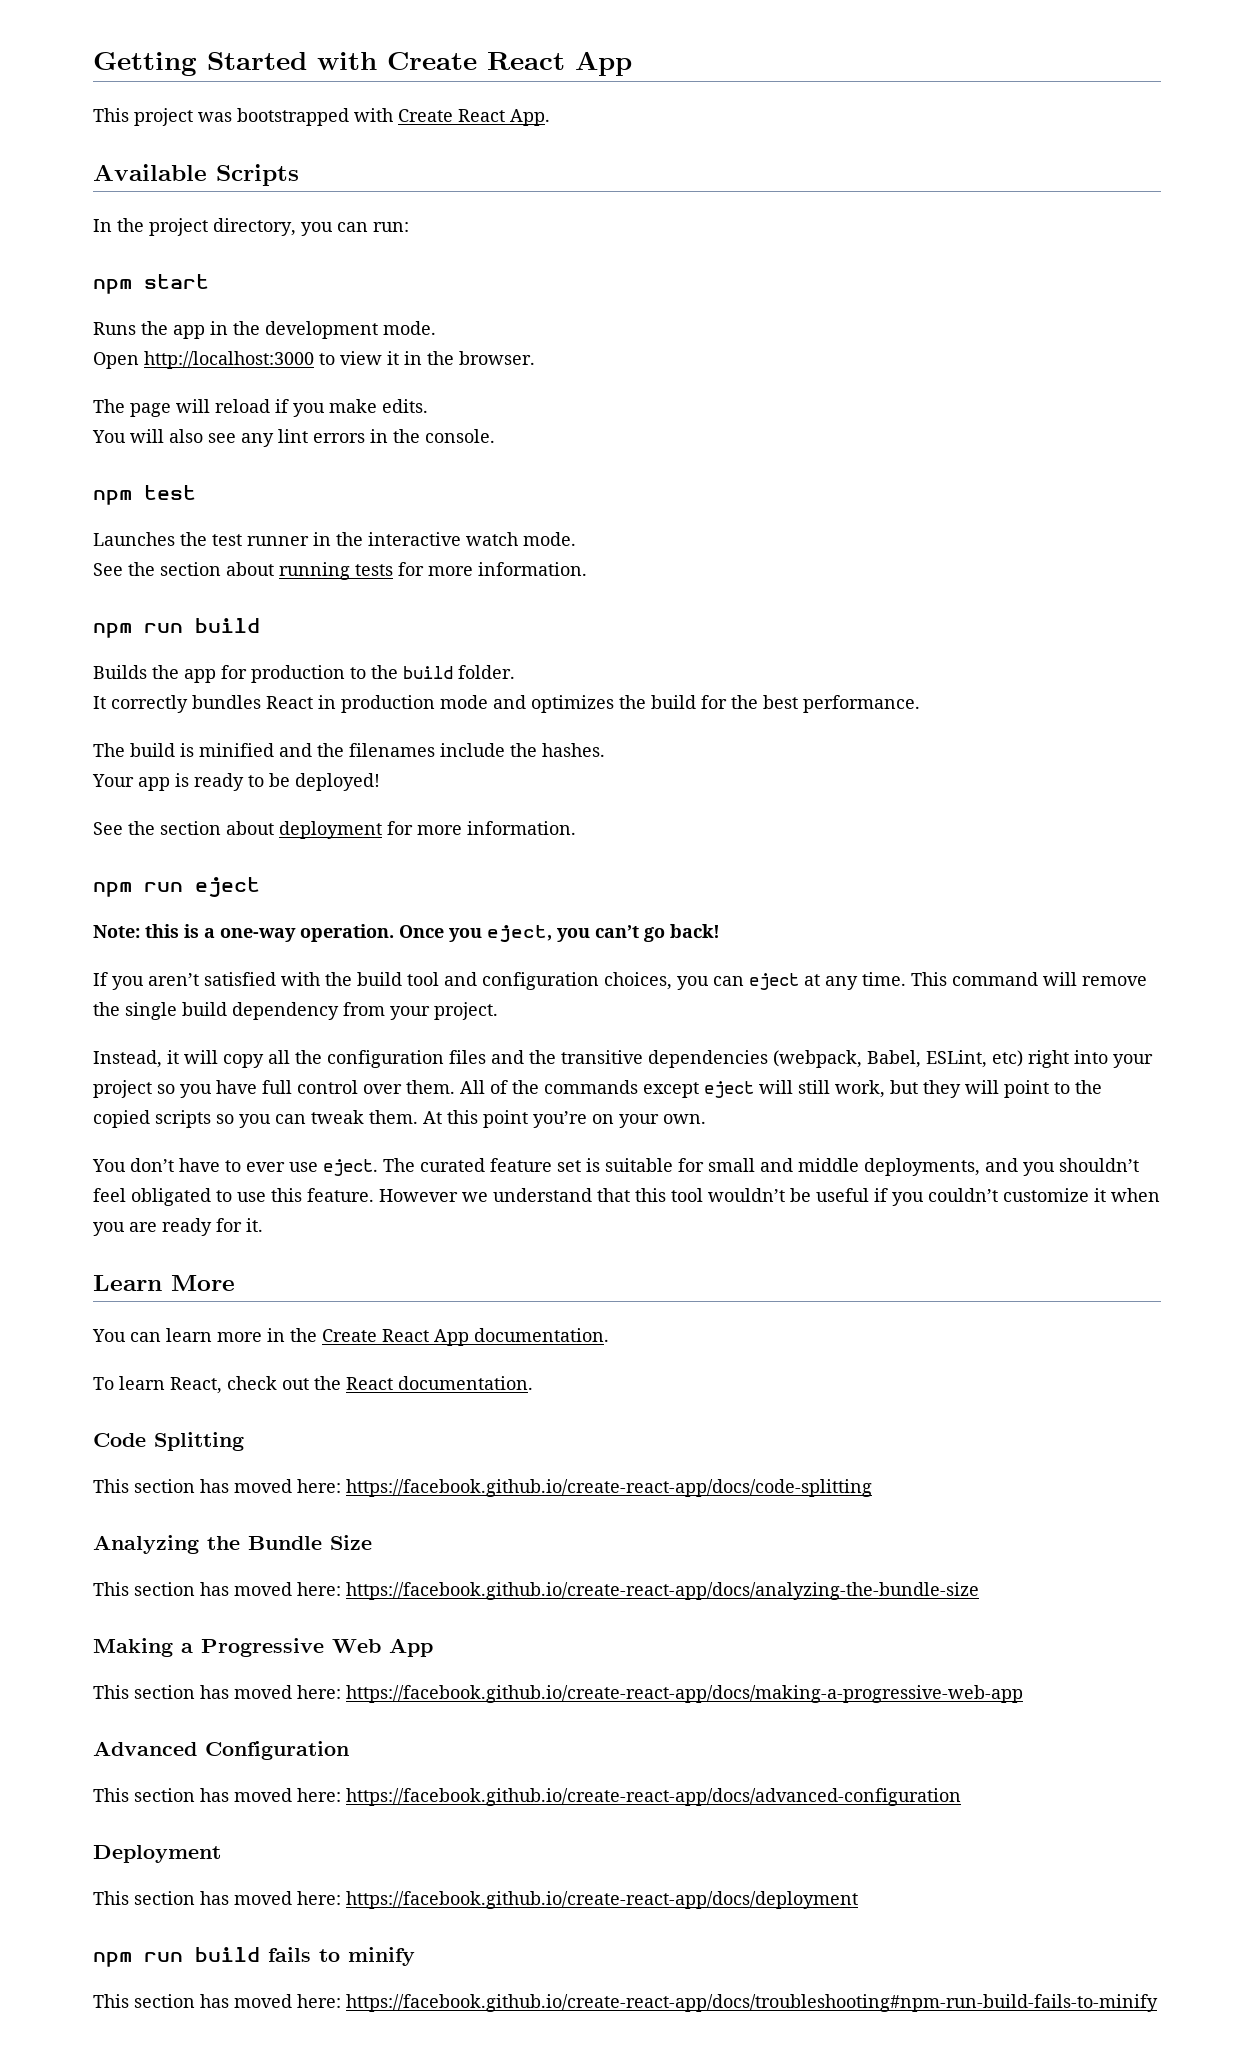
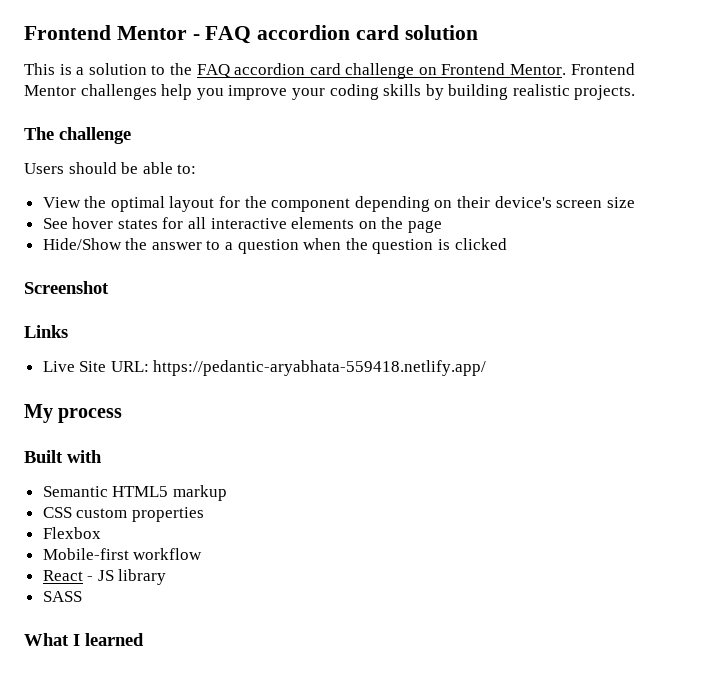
[93,51,632,76] [93,108,550,126] [93,164,299,186] [93,218,409,236] [93,274,209,294] [93,321,436,339] [93,351,535,369] [93,399,428,417] [92,429,495,447] [93,485,196,505] [93,532,576,546] [93,562,587,580] [93,618,260,638] [93,665,515,683] [93,695,920,713] [93,743,605,757] [92,773,380,791] [93,821,576,839] [93,877,260,897] [93,924,720,943] [93,972,1147,990] [93,1002,498,1020] [93,1050,1153,1068] [93,1080,1102,1098] [93,1110,706,1128] [92,1158,1139,1176] [93,1188,1160,1206] [93,1218,263,1236] [93,1275,235,1291] [92,1328,609,1346] [93,1376,533,1394] [93,1432,244,1451] [93,1479,872,1497] [93,1535,372,1554] [93,1582,979,1600] [93,1638,433,1657] [93,1685,1023,1703] [93,1741,349,1760] [93,1788,961,1806] [93,1845,221,1863] [93,1891,858,1909] [93,1947,415,1967] [93,1994,1158,2012] Getting Started with Create React App // This project was bootstrapped with Create React App. // Available Scripts // In the project directory, you can run: // npm start // Runs the app in the development mode. // Open http://localhost:3000 to view it in the browser. // The page will reload if you make edits. // You will also see any lint errors in the console. // npm test // Launches the test runner in the interactive watch mode. // See the section about running tests for more information. // npm run build // Builds the app for production to the build folder. // It correctly bundles React in production mode and optimizes the build for the best performance. // The build is minified and the filenames include the hashes. // Your app is ready to be deployed! // See the section about deployment for more information. // npm run eject // Note: this is a one-way operation. Once you eject, you can’t go back! // If you aren’t satisfied with the build tool and configuration choices, you can eject at any time. This command will remove the single build dependency from your project. // Instead, it will copy all the configuration files and the transitive dependencies (webpack, Babel, ESLint, etc) right into your project so you have full control over them. All of the commands except eject will still work, but they will point to the copied scripts so you can tweak them. At this point you’re on your own. // You don’t have to ever use eject. The curated feature set is suitable for small and middle deployments, and you shouldn’t feel obligated to use this feature. However we understand that this tool wouldn’t be useful if you couldn’t customize it when you are ready for it. // Learn More // You can learn more in the Create React App documentation. // To learn React, check out the React documentation. // Code Splitting // This section has moved here: https://facebook.github.io/create-react-app/docs/code-splitting // Analyzing the Bundle Size // This section has moved here: https://facebook.github.io/create-react-app/docs/analyzing-the-bundle-size // Making a Progressive Web App // This section has moved here: https://facebook.github.io/create-react-app/docs/making-a-progressive-web-app // Advanced Configuration // This section has moved here: https://facebook.github.io/create-react-app/docs/advanced-configuration // Deployment // This section has moved here: https://facebook.github.io/create-react-app/docs/deployment // npm run build fails to minify // This section has moved here: https://facebook.github.io/create-react-app/docs/troubleshooting#npm-run-build-fails-to-minify -> [24,25,478,44] [24,63,635,79] [24,84,636,100] [24,127,131,144] [24,162,197,174] [42,196,635,212] [42,217,443,233] [42,238,507,254] [24,281,109,294] [24,325,68,338] [42,360,487,376] [24,404,123,423] [24,450,102,463] [42,485,227,501] [42,507,204,522] [42,527,101,539] [42,548,203,560] [42,569,167,585] [42,591,82,602] [24,633,144,646] Frontend Mentor - FAQ accordion card solution // This is a solution to the FAQ accordion card challenge on Frontend Mentor. Frontend Mentor challenges help you improve your coding skills by building realistic projects. // The challenge // Users should be able to: // View the optimal layout for the component depending on their device's screen size // See hover states for all interactive elements on the page // Hide/Show the answer to a question when the question is clicked // Screenshot // Links // Live Site URL: https://pedantic-aryabhata-559418.netlify.app/ // My process // Built with // Semantic HTML5 markup // CSS custom properties // Flexbox // Mobile-first workflow // React - JS library // SASS // What I learned

